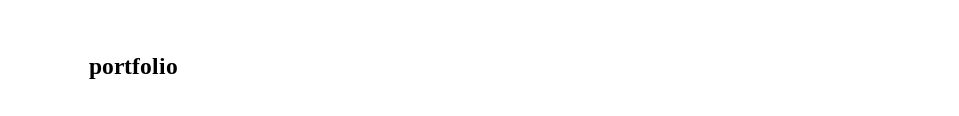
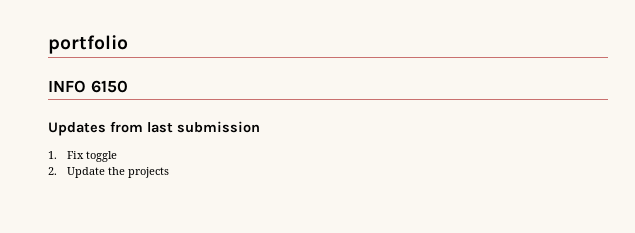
(178, 68) none -> [48,80,128,93] [48,121,260,136] [48,151,117,162] [48,167,169,178] // INFO 6150 // Updates from last submission // 1. Fix toggle // 2. Update the projects

